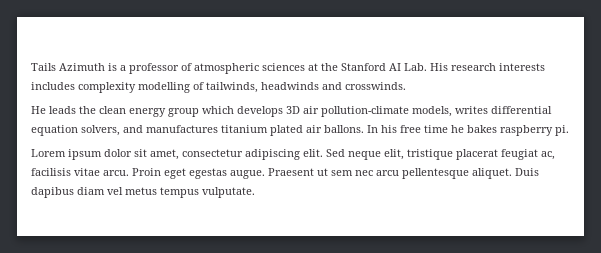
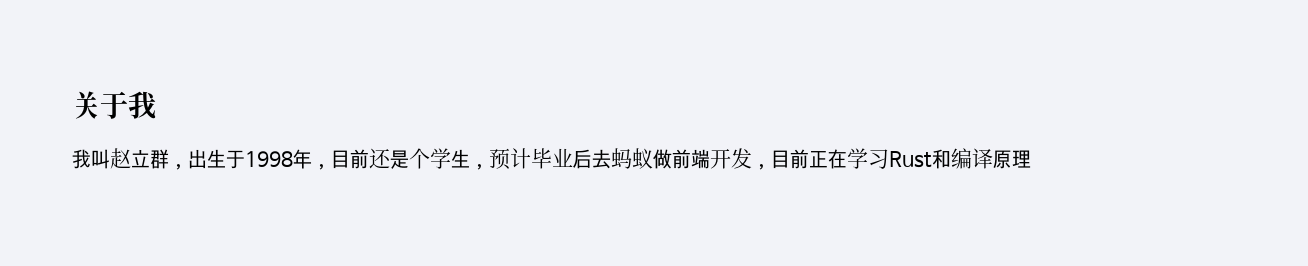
[31,63,545,74] [31,82,406,93] [31,106,552,117] [31,125,569,136] [31,149,555,160] [31,168,539,179] [31,187,255,198] Tails Azimuth is a professor of atmospheric sciences at the Stanford AI Lab. His research interests includes complexity modelling of tailwinds, headwinds and crosswinds. // He leads the clean energy group which develops 3D air pollution-climate models, writes differential equation solvers, and manufactures titanium plated air ballons. In his free time he bakes raspberry pi. // Lorem ipsum dolor sit amet, consectetur adipiscing elit. Sed neque elit, tristique placerat feugiat ac, facilisis vitae arcu. Proin eget egestas augue. Praesent ut sem nec arcu pellentesque aliquet. Duis dapibus diam vel metus tempus vulputate. -> [72,91,156,119] [72,148,1031,170] 关于我 // 我叫赵立群，出生于1998年，目前还是个学生，预计毕业后去蚂蚁做前端开发，目前正在学习Rust和编译原理

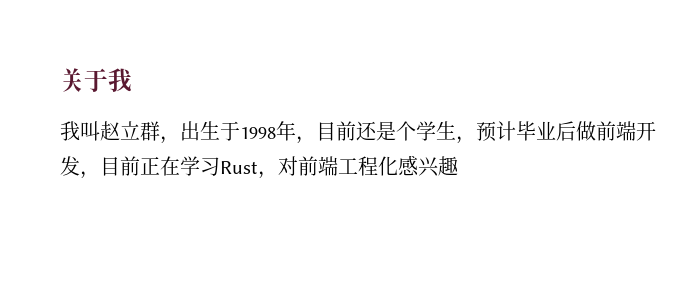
[592,148,653,169] 去蚂蚁 -> (576, 131) none
[932,148,1031,169] 和编译原理 -> [258,155,458,179] ，对前端工程化感兴趣

